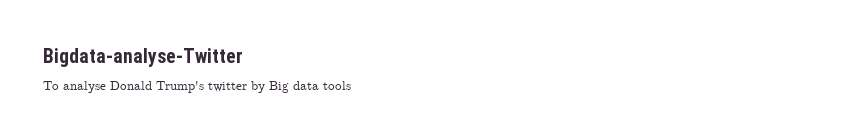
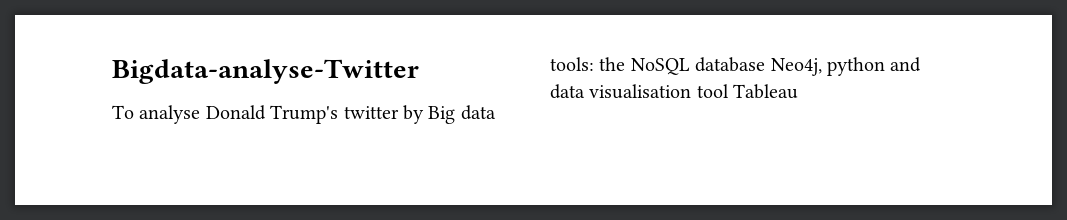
[323,81,351,90] tools -> [550,57,922,76] [550,84,799,99] tools: the NoSQL database Neo4j, python and data visualisation tool Tableau

